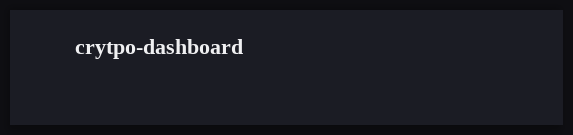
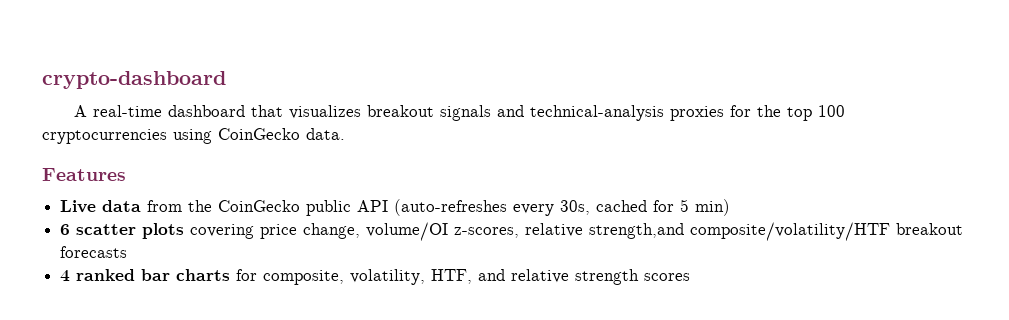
[75,39,243,59] crytpo-dashboard -> [42,71,226,89] [73,105,845,121] [42,128,345,144] [42,168,126,181] [60,199,731,216] [60,222,964,241] [60,246,128,258] [60,269,691,285] crypto-dashboard // A real-time dashboard that visualizes breakout signals and technical-analysis proxies for the top 100 cryptocurrencies using CoinGecko data. // Features // Live data from the CoinGecko public API (auto-refreshes every 30s, cached for 5 min) // 6 scatter plots covering price change, volume/OI z-scores, relative strength,and composite/volatility/HTF breakout forecasts // 4 ranked bar charts for composite, volatility, HTF, and relative strength scores

